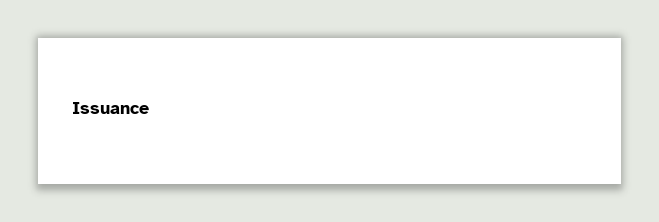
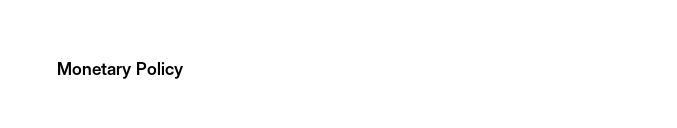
[72,102,149,114] Issuance -> [57,62,184,79] Monetary Policy

